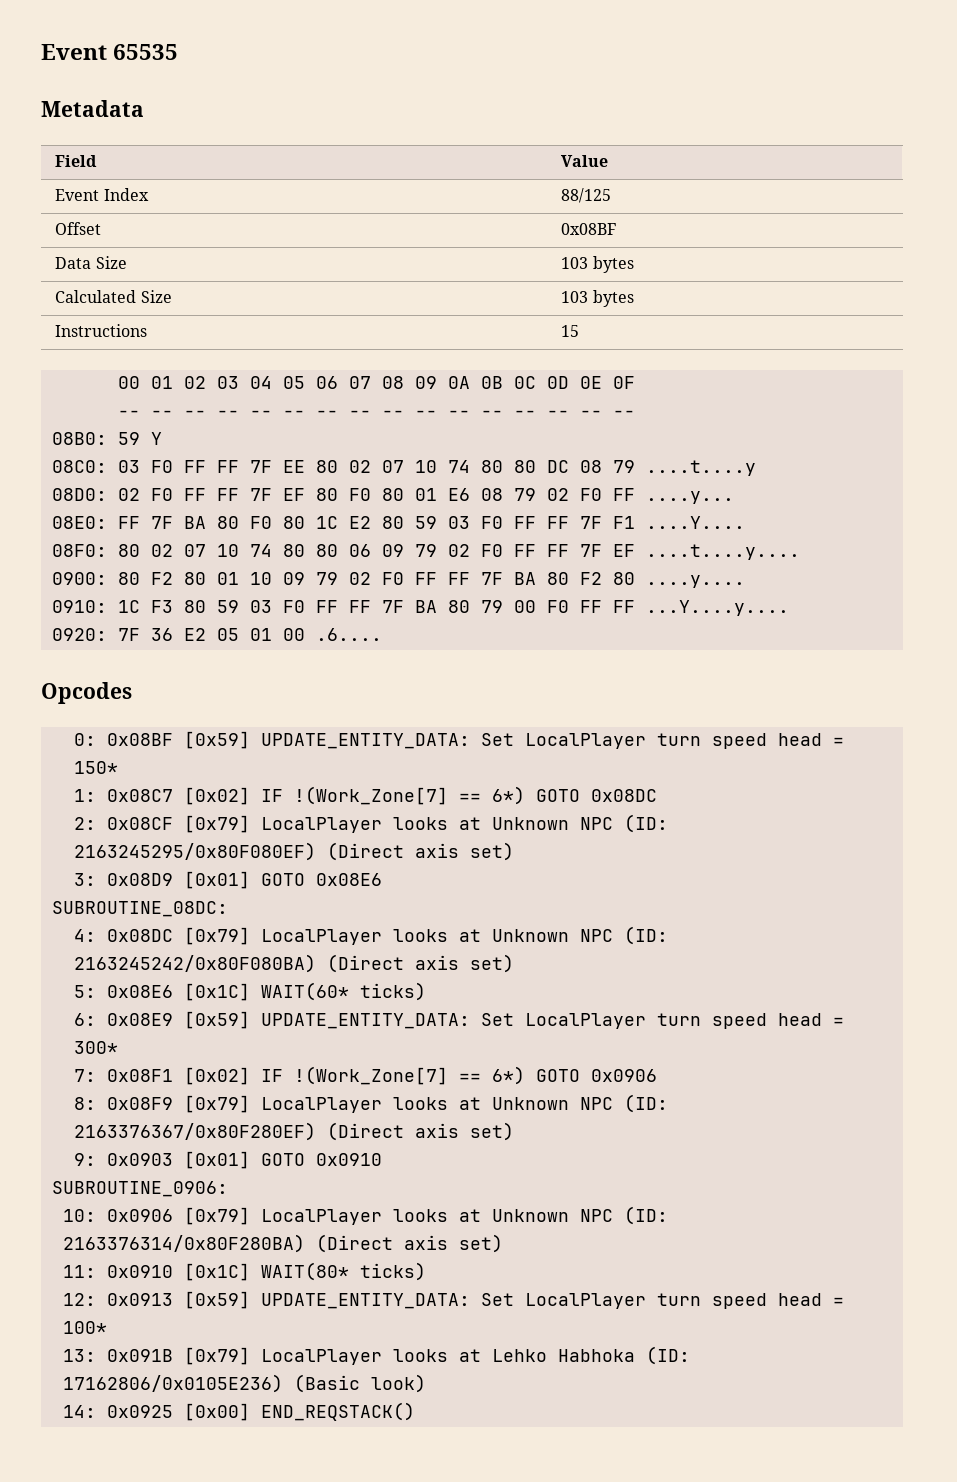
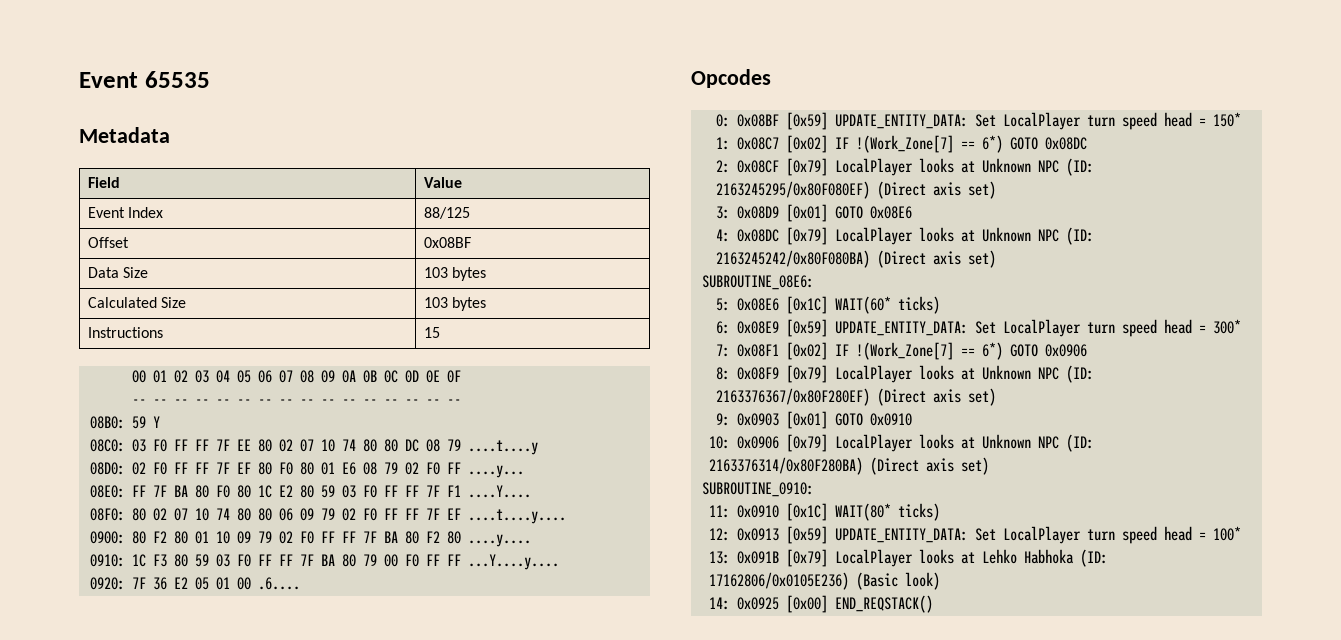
[51,901,228,917] // SUBROUTINE_08DC: -> (912, 212) none
(514, 963) none -> [701,275,814,290] // SUBROUTINE_08E6:
[51,1181,228,1197] // SUBROUTINE_0906: -> (912, 419) none
(503, 1243) none -> [701,482,814,497] // SUBROUTINE_0910:

